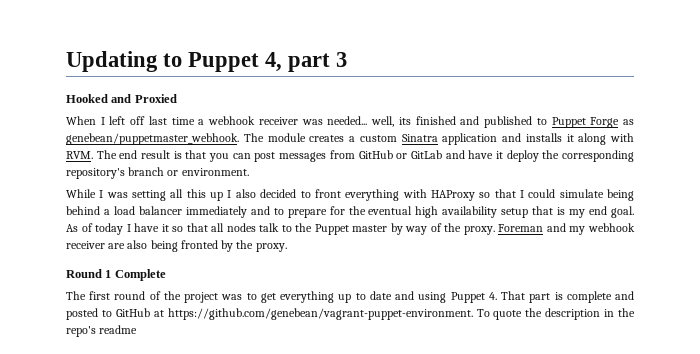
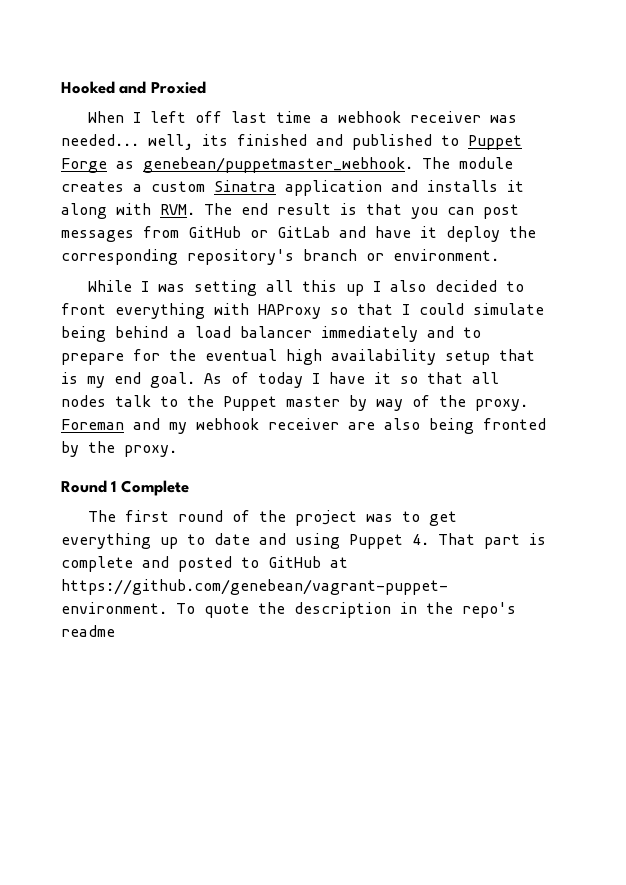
[66,51,348,72] Updating to Puppet 4, part 3 // -> (61, 87) none

